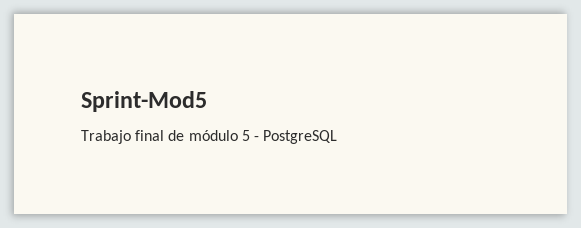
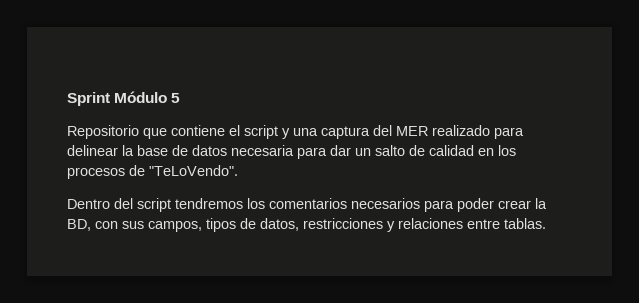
[81,91,207,112] [81,130,338,144] Sprint-Mod5 // Trabajo final de módulo 5 - PostgreSQL -> [67,91,181,106] [67,125,524,139] [67,145,516,159] [67,165,238,179] [67,198,547,212] [67,218,546,232] Sprint Módulo 5 // Repositorio que contiene el script y una captura del MER realizado para delinear la base de datos necesaria para dar un salto de calidad en los procesos de "TeLoVendo". // Dentro del script tendremos los comentarios necesarios para poder crear la BD, con sus campos, tipos de datos, restricciones y relaciones entre tablas.

